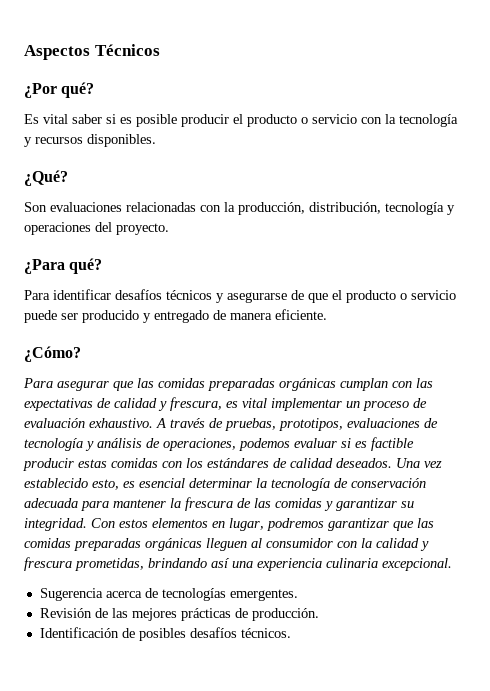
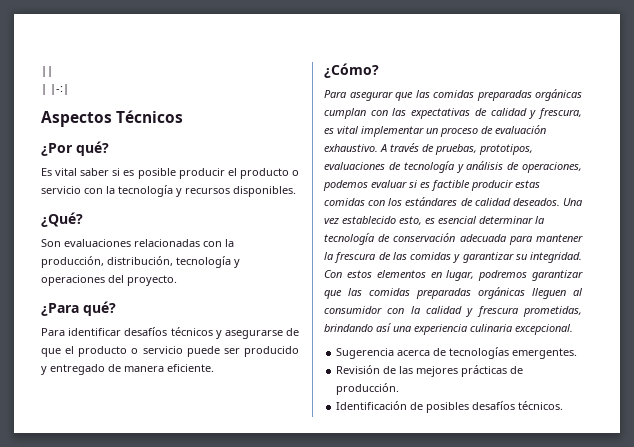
(24, 52) none -> [41,66,53,77] [41,84,69,95] || // | |-:| //

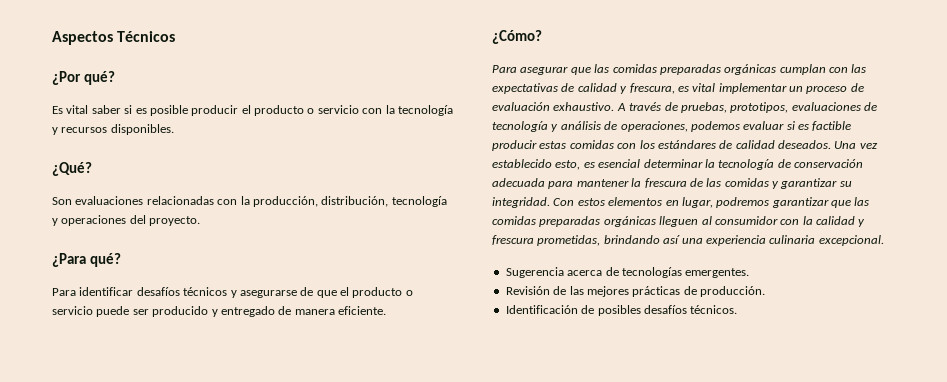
[41,66,53,77] [41,84,69,95] || // | |-:| // -> (52, 38) none

